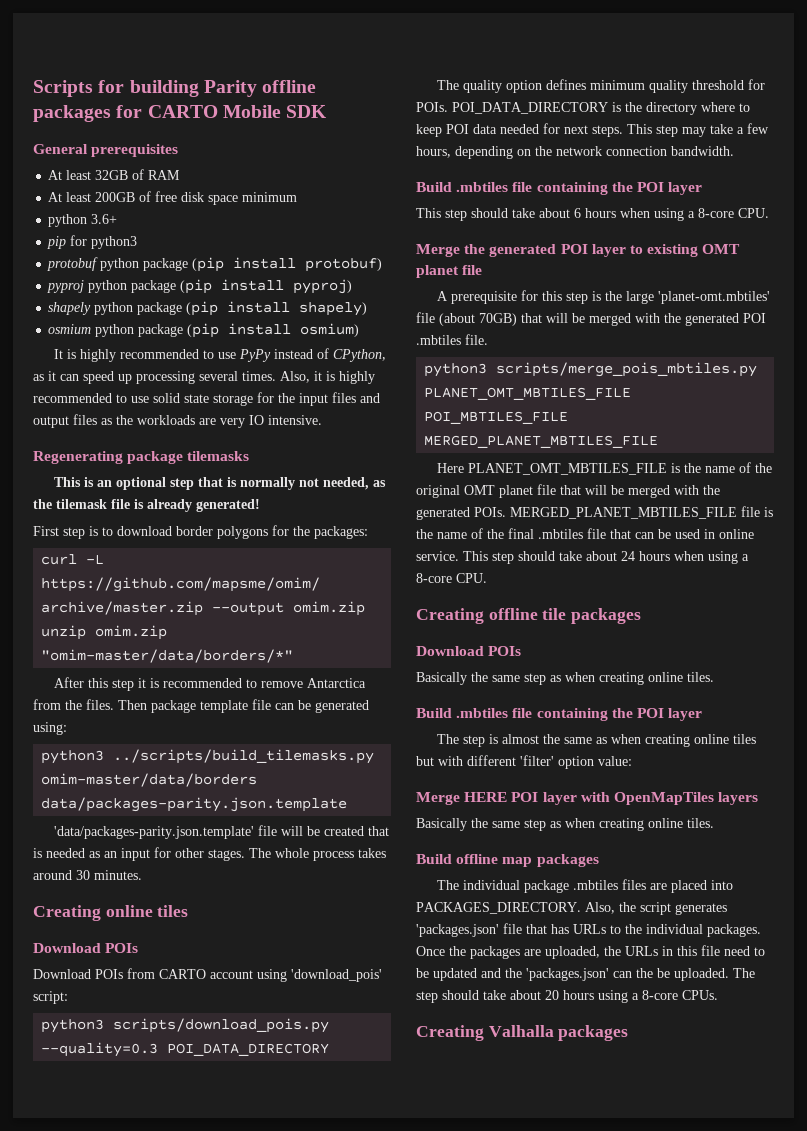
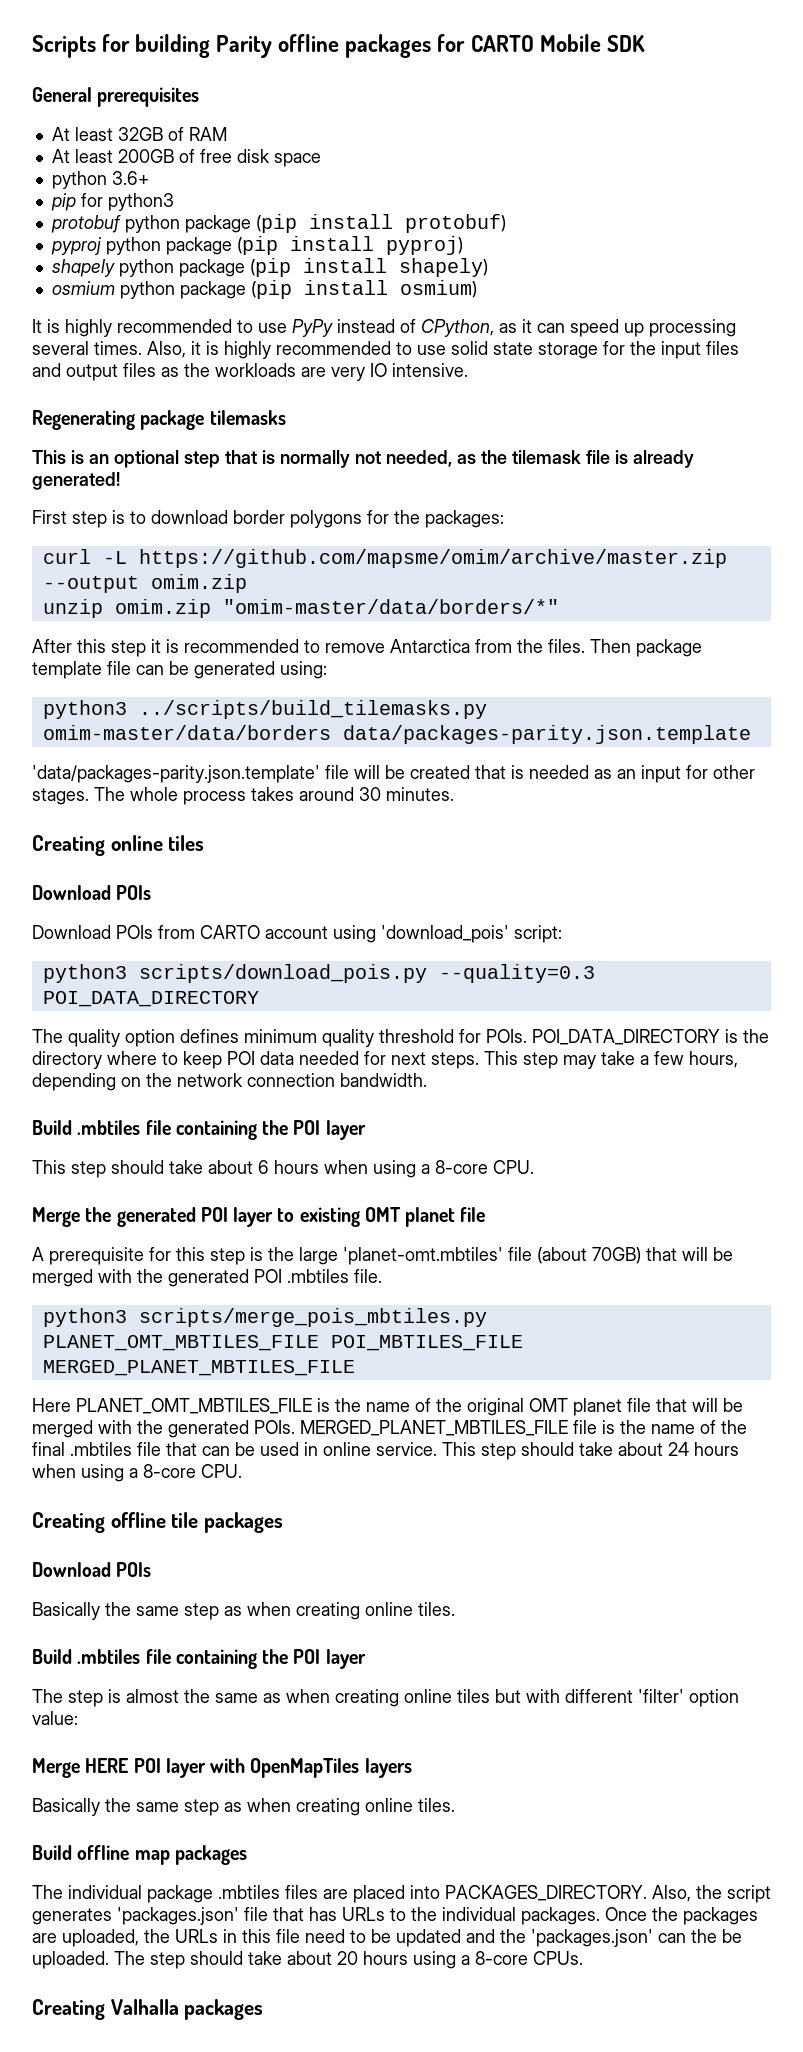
[242,192,298,202] minimum -> (321, 160) none

